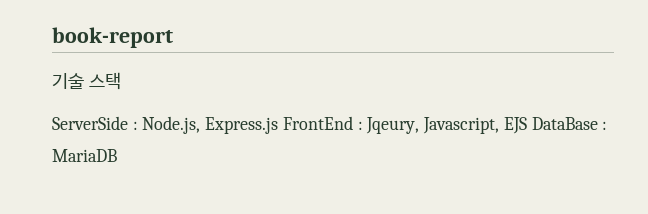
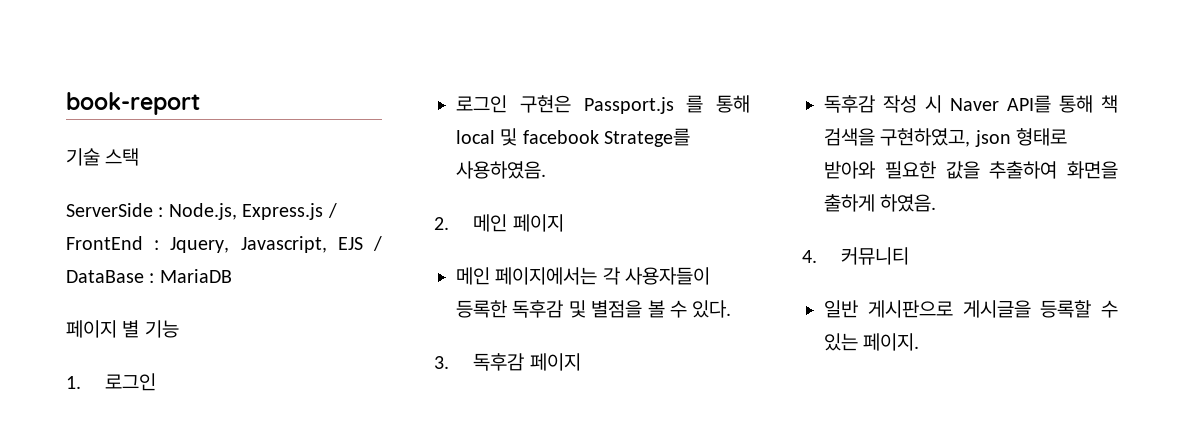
(279, 125) none -> [327,203,337,218] /
[366,117,420,134] Jqeury, -> [170,237,230,253] Jquery,
(527, 125) none -> [373,236,382,251] /
(117, 155) none -> [66,320,179,338] [66,373,157,391] [456,95,750,114] [456,128,691,147] [456,161,546,179] [434,214,564,232] [456,267,711,285] [456,300,732,318] [434,353,581,371] [824,95,1118,113] [824,128,1068,147] [824,161,1118,179] [824,194,937,212] [802,247,910,265] [824,300,1118,318] [824,333,920,351] // 페이지 별 기능 // 1. 로그인 // 로그인 구현은 Passport.js 를 통해 local 및 facebook Stratege를 사용하였음. // 2. 메인 페이지 // 메인 페이지에서는 각 사용자들이 등록한 독후감 및 별점을 볼 수 있다. // 3. 독후감 페이지 // 독후감 작성 시 Naver API를 통해 책 검색을 구현하였고, json 형태로 받아와 필요한 값을 추출하여 화면을 출하게 하였음. // 4. 커뮤니티 // 일반 게시판으로 게시글을 등록할 수 있는 페이지.

